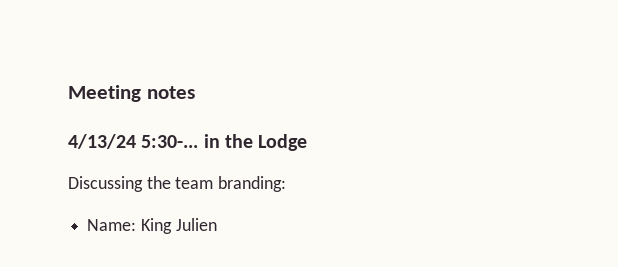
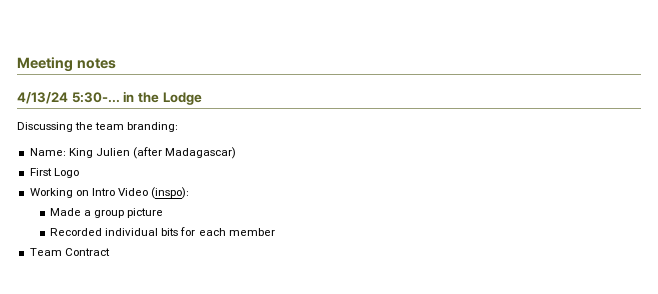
(217, 224) none -> [132,147,237,159] [29,168,79,178] [29,187,190,199] [50,208,164,218] [50,227,275,236] [29,248,110,256] (after Madagascar) // First Logo // Working on Intro Video (inspo): // Made a group picture // Recorded individual bits for each member // Team Contract

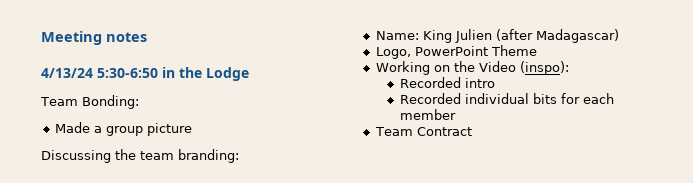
[71,92,120,103] 5:30-... -> [97,68,158,78] 5:30-6:50
(202, 98) none -> [40,95,139,109] [54,122,192,136] // Team Bonding: // Made a group picture
[29,168,79,178] First Logo -> [375,45,537,59] Logo, PowerPoint Theme
[91,188,115,196] Intro -> [453,61,475,72] the
[50,208,164,218] Made a group picture -> [399,77,495,88] Recorded intro

